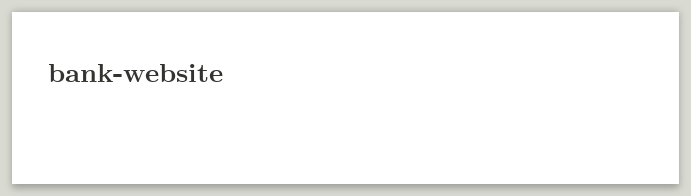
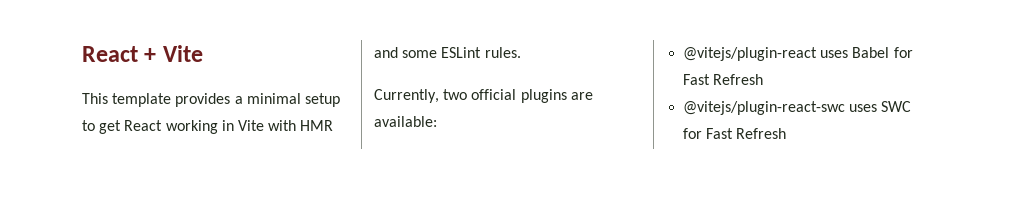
[48,64,223,82] bank-website -> [82,45,203,62] [82,93,340,107] [82,120,334,134] [374,47,521,58] [374,89,593,103] [374,116,437,127] [683,47,913,61] [683,74,764,85] [683,101,912,115] [683,128,787,139] React + Vite // This template provides a minimal setup to get React working in Vite with HMR and some ESLint rules. // Currently, two official plugins are available: // @vitejs/plugin-react uses Babel for Fast Refresh // @vitejs/plugin-react-swc uses SWC for Fast Refresh

